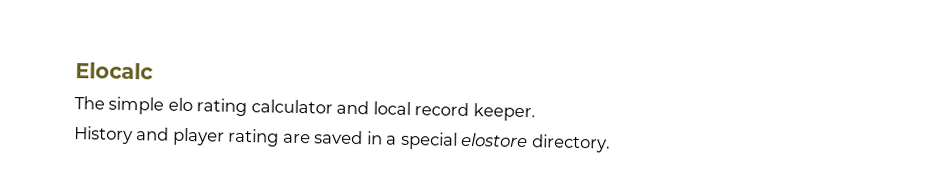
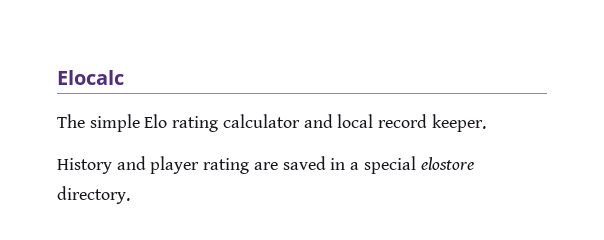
[167,97,193,112] elo -> [144,114,168,128] Elo

